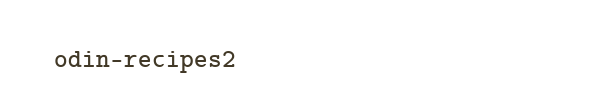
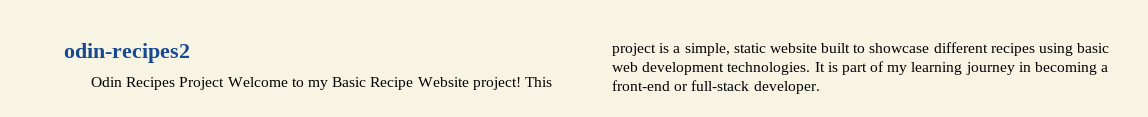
(236, 62) none -> [91,77,552,90] [612,42,1110,56] [612,61,1109,75] [612,80,820,94] // Odin Recipes Project Welcome to my Basic Recipe Website project! This project is a simple, static website built to showcase different recipes using basic web development technologies. It is part of my learning journey in becoming a front-end or full-stack developer.

